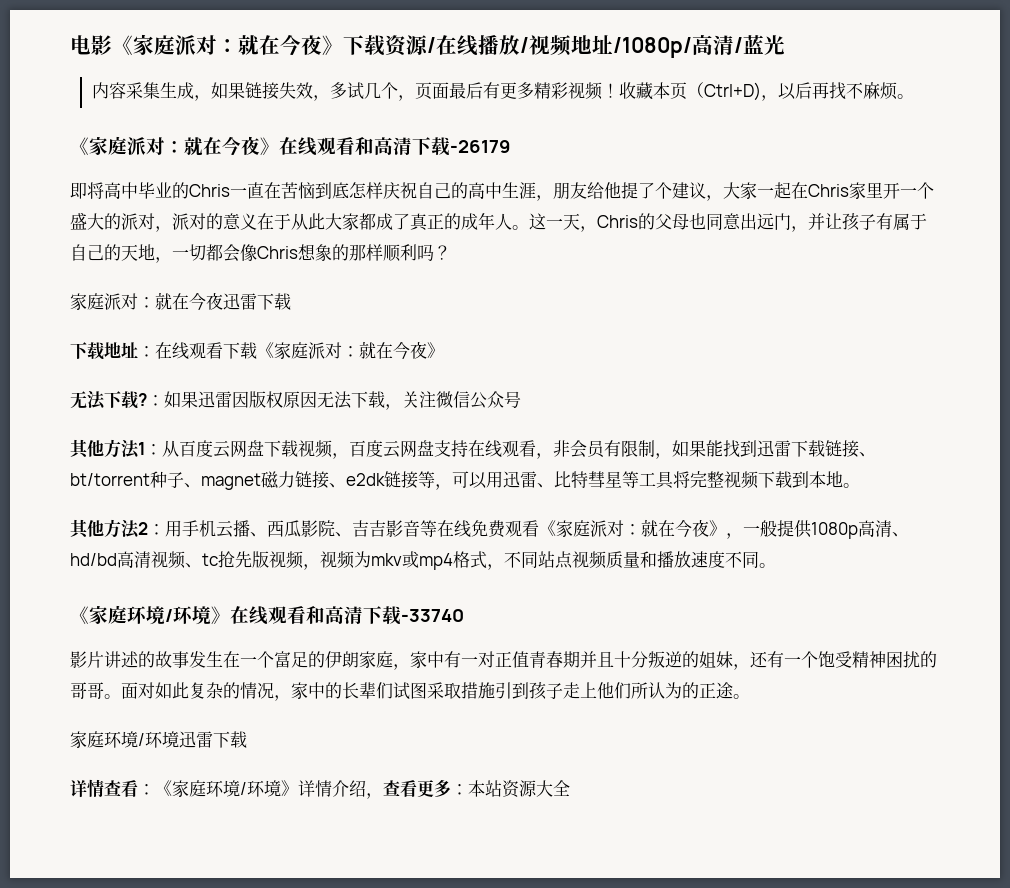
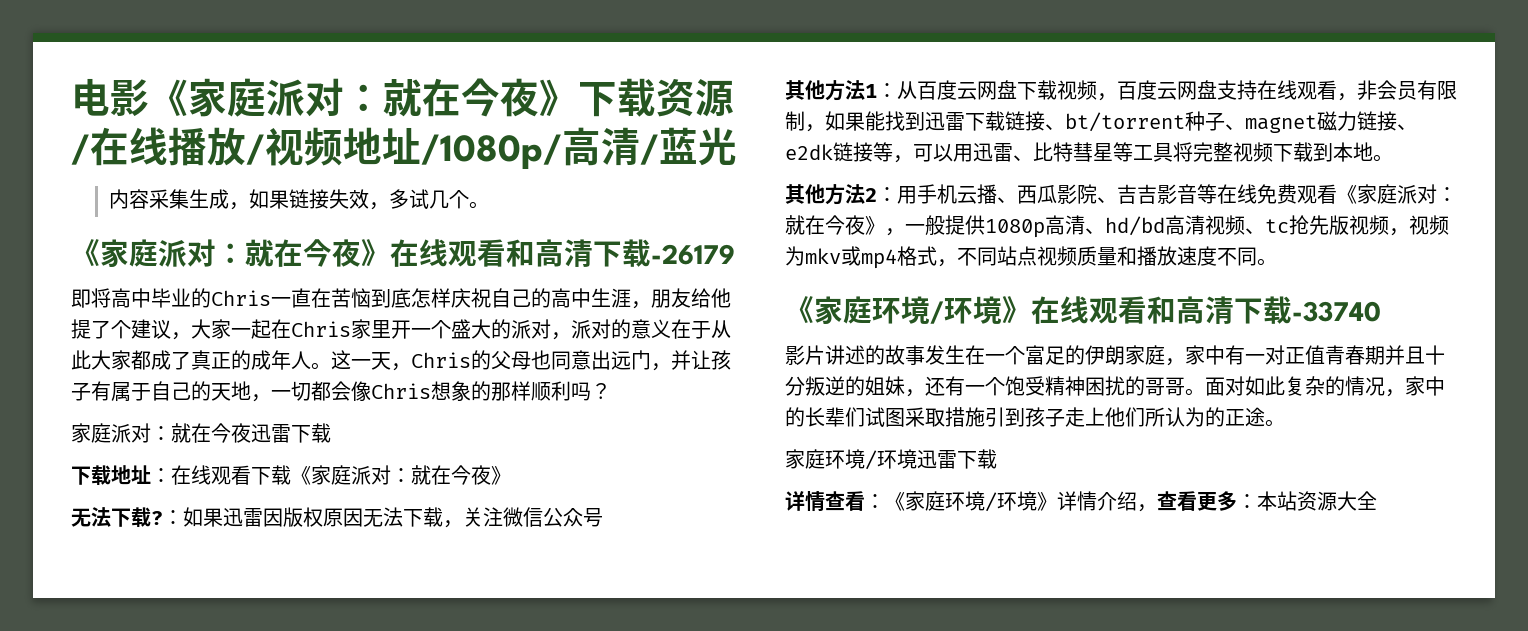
[397,82,897,101] ，页面最后有更多精彩视频！收藏本页（Ctrl+D)，以后再找不麻烦 -> (470, 199) none

